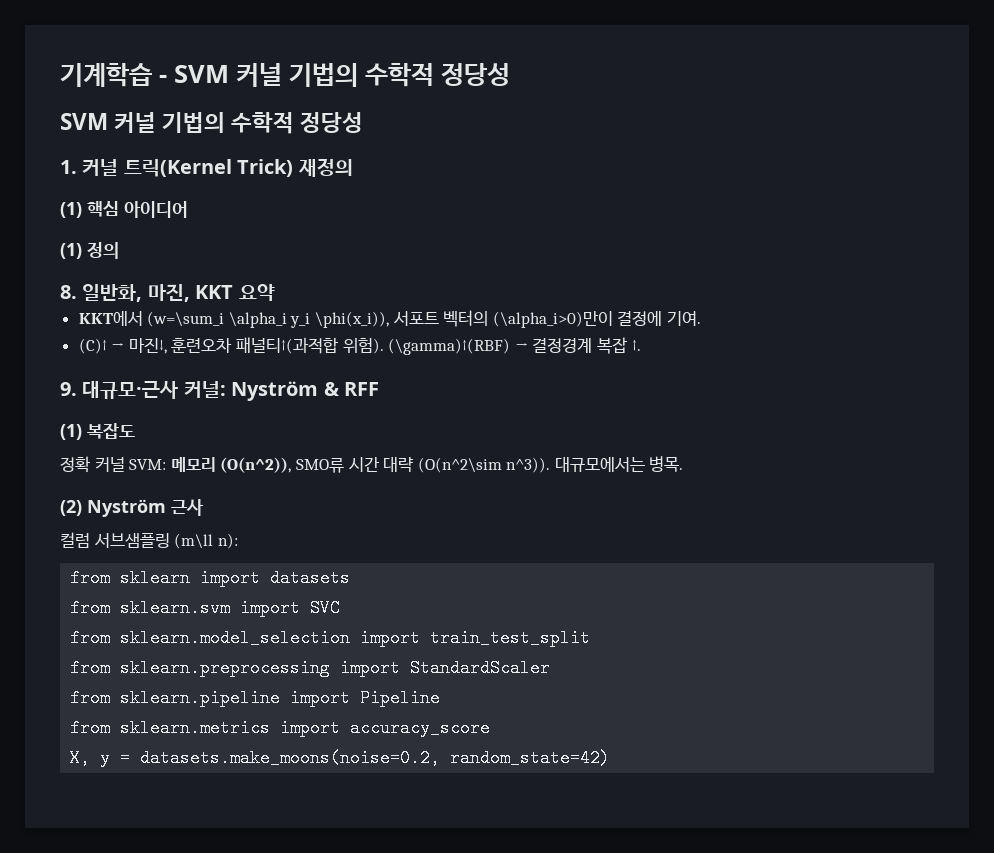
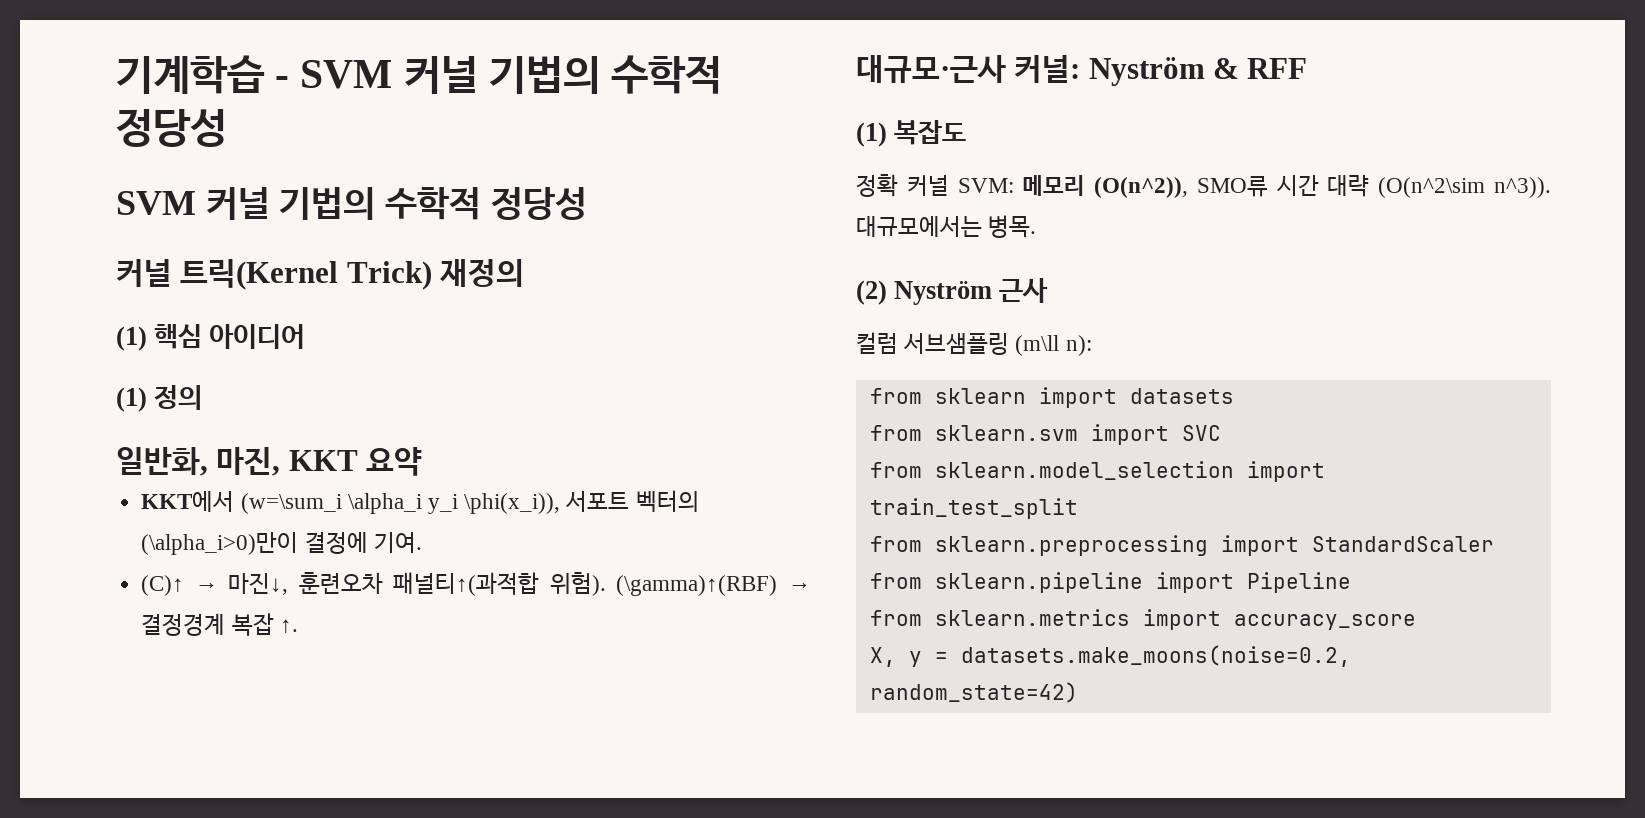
[60,160,77,174] 1. -> (587, 203) none
[60,285,77,299] 8. -> (203, 397) none
[60,382,77,396] 9. -> (298, 626) none

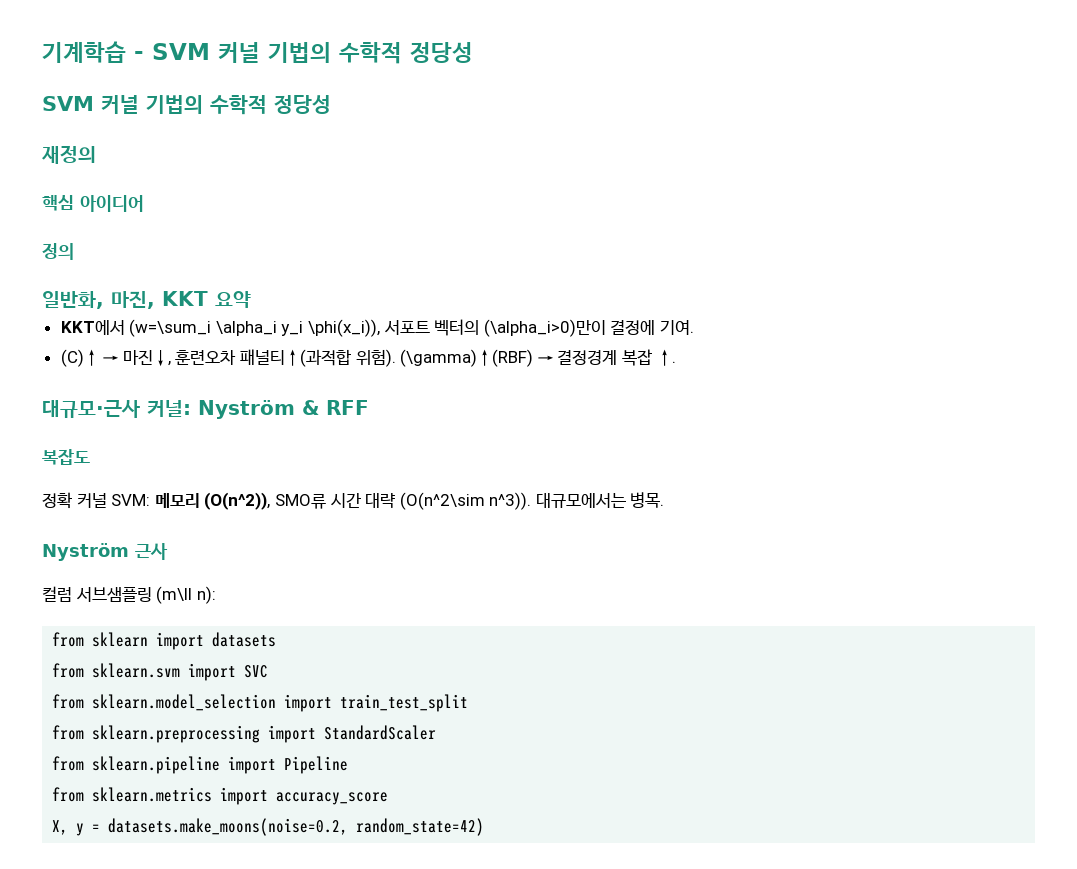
[116,259,432,290] 커널 트릭(Kernel Trick) -> (331, 104) none
[116,326,147,351] (1) -> (96, 154) none
[116,387,147,412] (1) -> (144, 203) none
[856,122,887,147] (1) -> (369, 407) none
[856,280,887,305] (2) -> (665, 500) none

